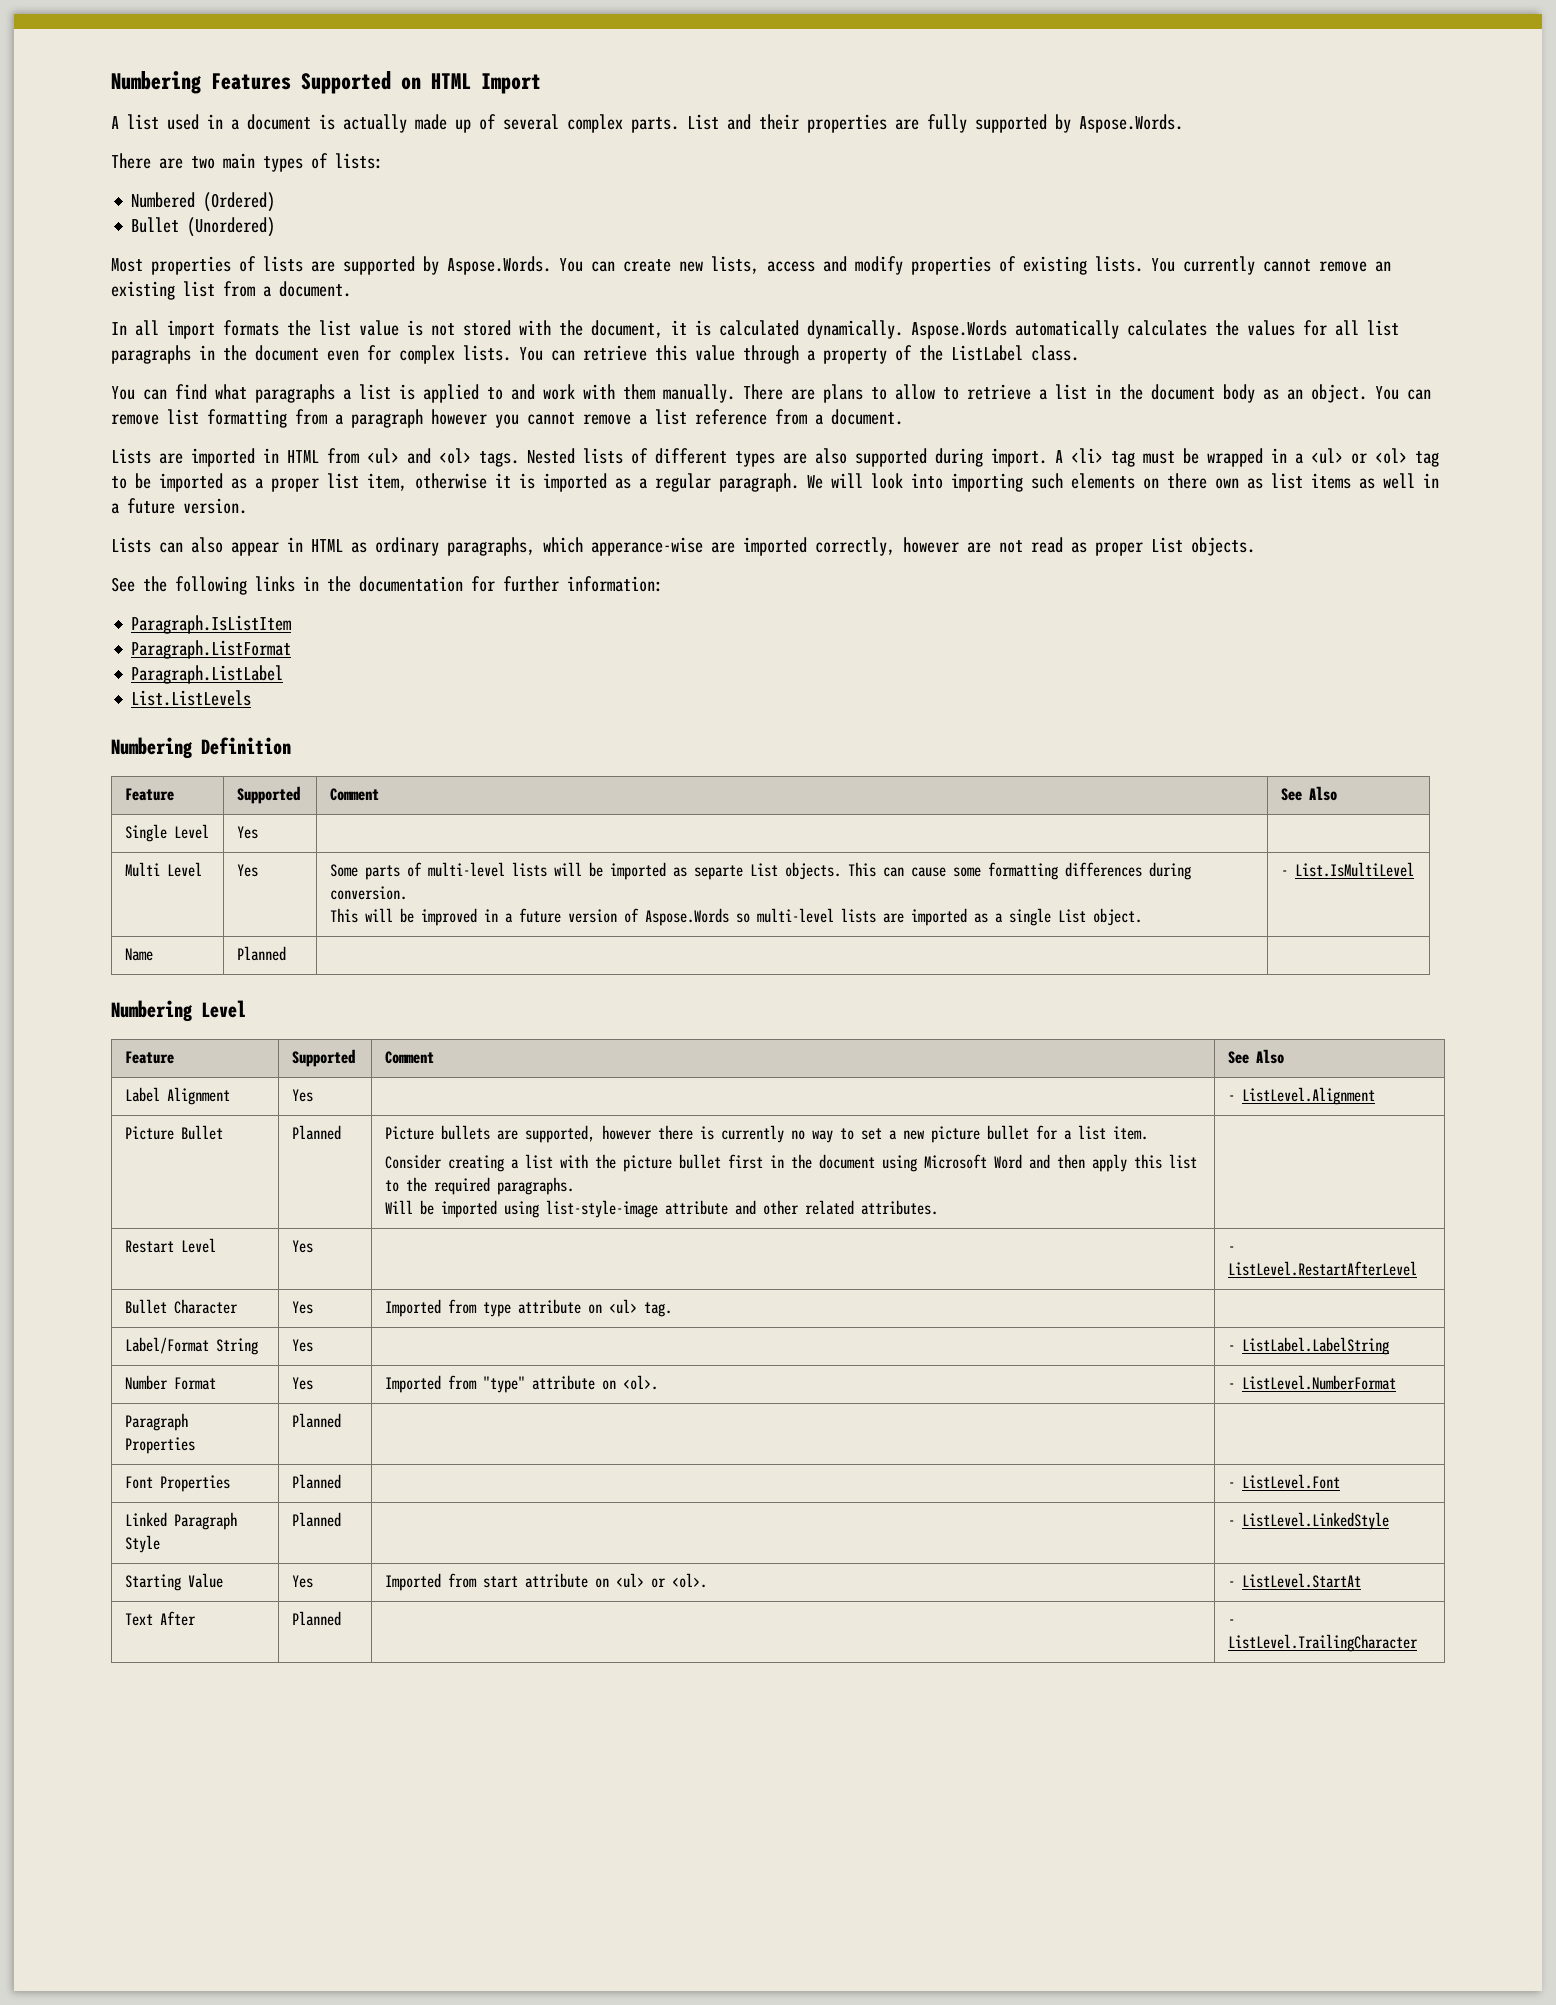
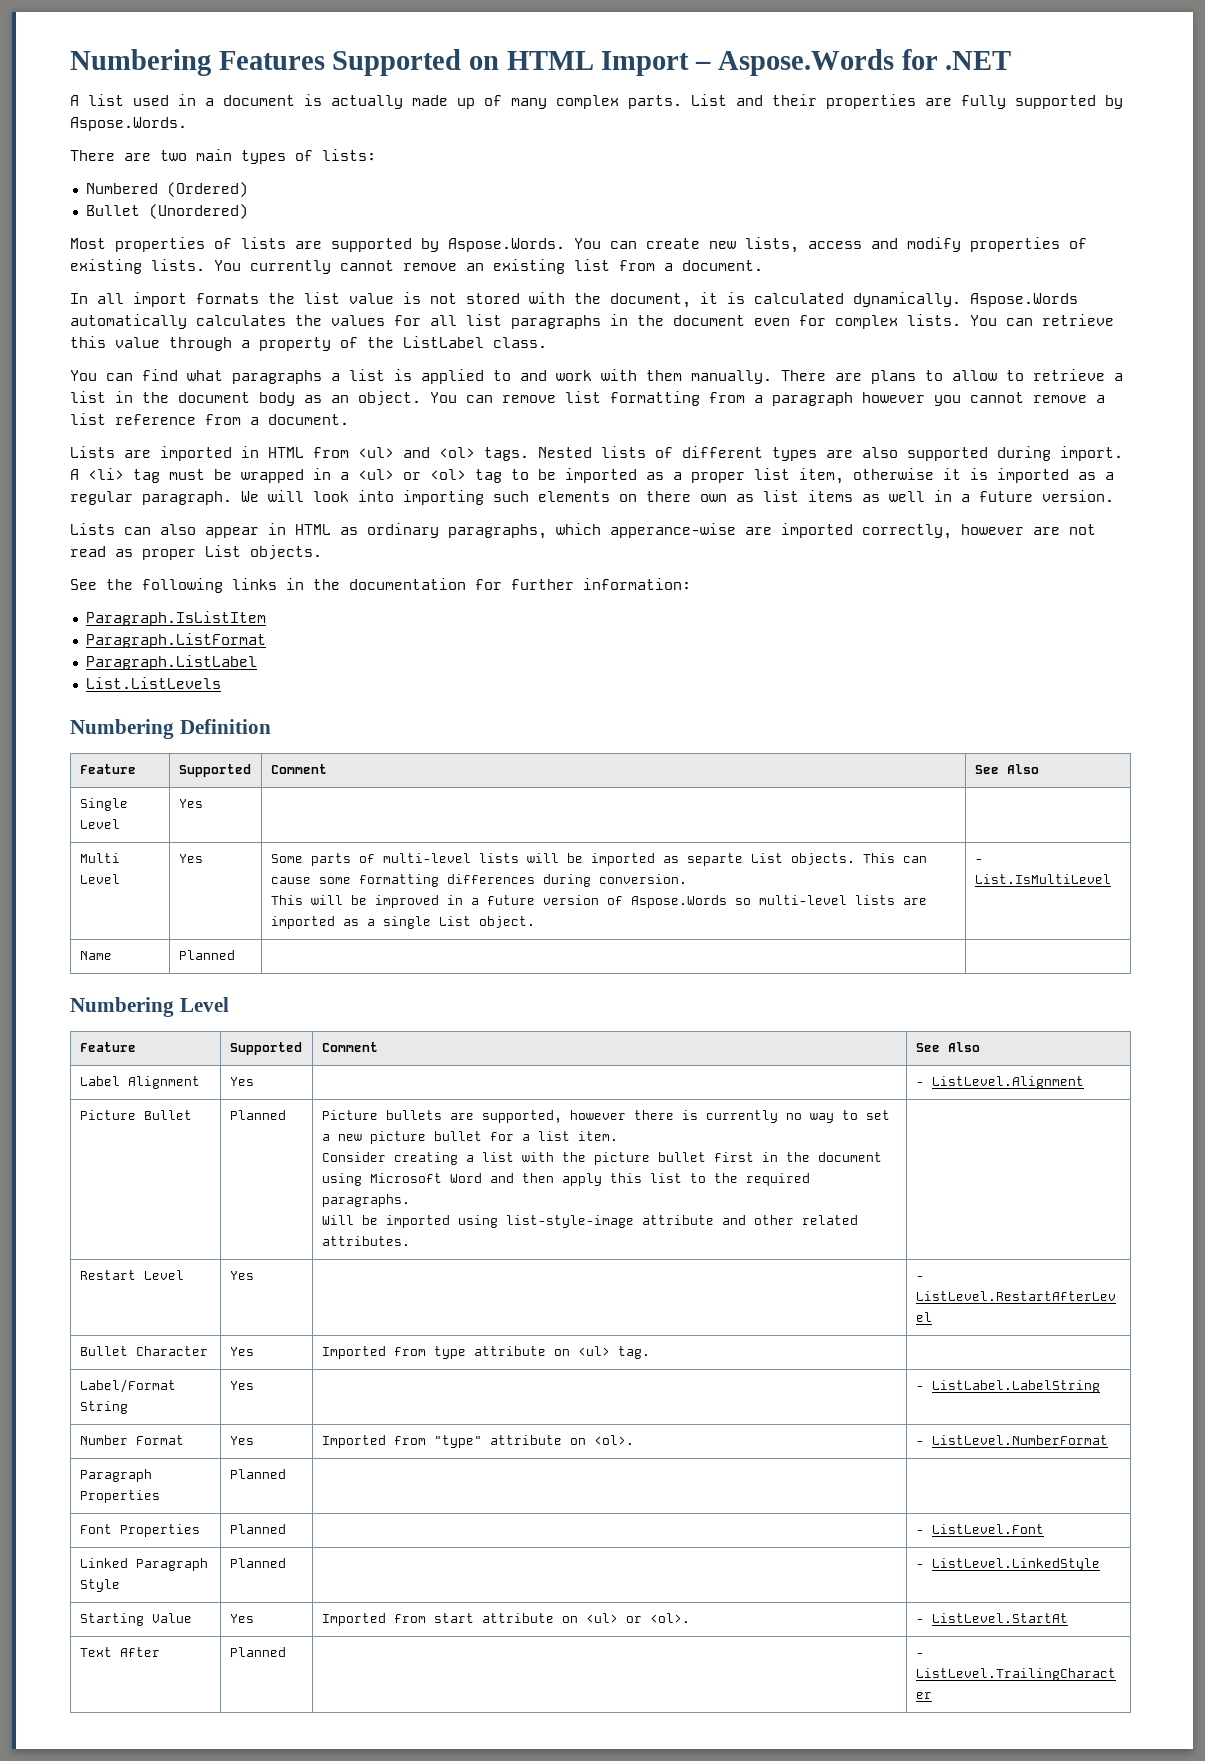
(541, 83) none -> [695,49,1012,76] – Aspose.Words for .NET
[503,114,559,130] several -> [511,98,547,109] many

